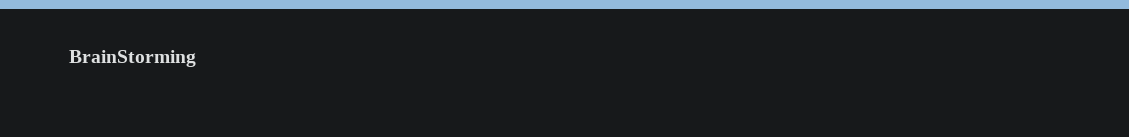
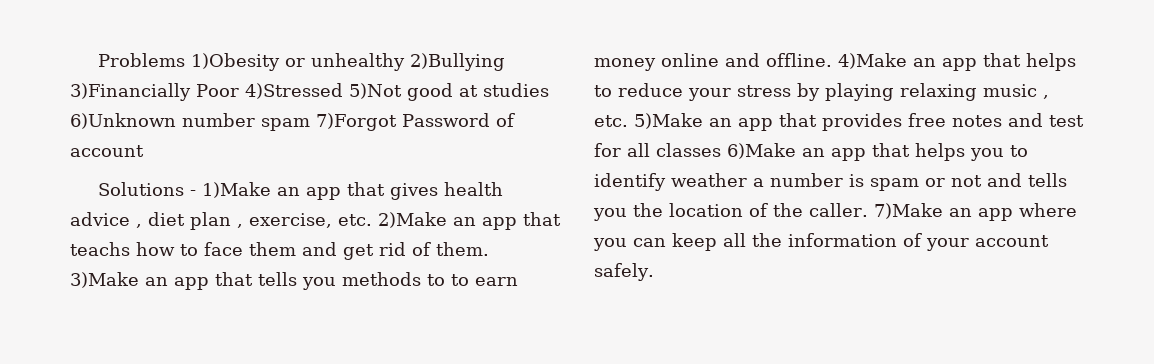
[69,50,196,67] BrainStorming -> [98,53,506,71] [70,83,549,101] [70,113,515,131] [70,145,144,157] [98,182,504,200] [70,212,561,230] [70,242,489,260] [70,272,518,290] [594,53,1076,71] [594,83,1049,101] [594,113,1084,131] [594,143,1028,161] [594,173,1067,191] [593,203,1077,221] [593,233,1049,251] [594,263,654,281] Problems 1)Obesity or unhealthy 2)Bullying 3)Financially Poor 4)Stressed 5)Not good at studies 6)Unknown number spam 7)Forgot Password of account // Solutions - 1)Make an app that gives health advice , diet plan , exercise, etc. 2)Make an app that teachs how to face them and get rid of them. 3)Make an app that tells you methods to to earn money online and offline. 4)Make an app that helps to reduce your stress by playing relaxing music , etc. 5)Make an app that provides free notes and test for all classes 6)Make an app that helps you to identify weather a number is spam or not and tells you the location of the caller. 7)Make an app where you can keep all the information of your account safely.

